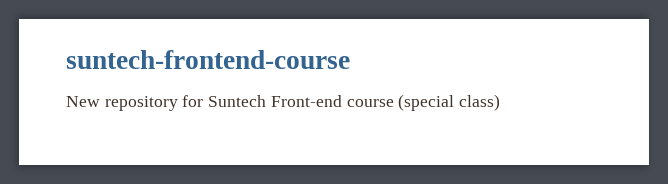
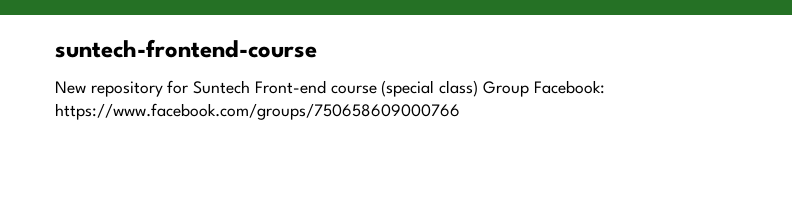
(501, 102) none -> [482,80,605,97] [55,103,460,120] Group Facebook: https://www.facebook.com/groups/750658609000766

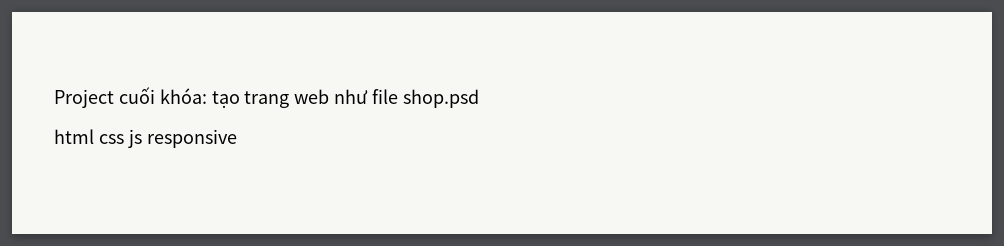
[55,39,317,58] [55,80,605,97] [55,103,460,120] suntech-frontend-course // New repository for Suntech Front-end course (special class) Group Facebook: https://www.facebook.com/groups/750658609000766 -> [54,87,479,108] [54,129,237,148] Project cuối khóa: tạo trang web như file shop.psd // html css js responsive

